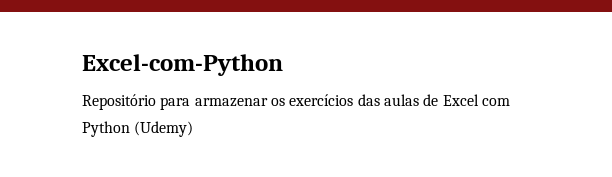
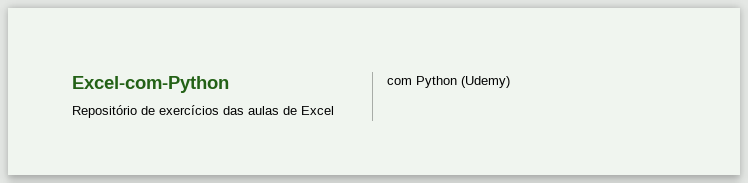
[160,97,285,110] para armazenar os -> [141,106,155,115] de

